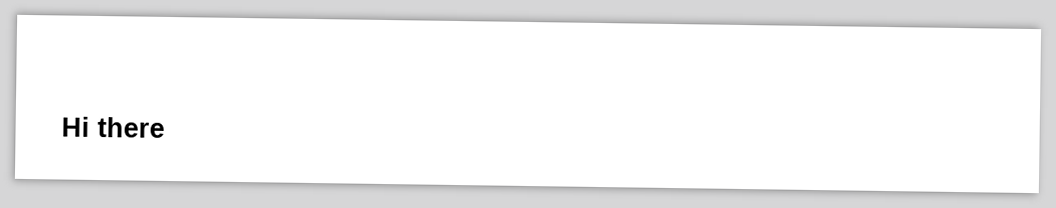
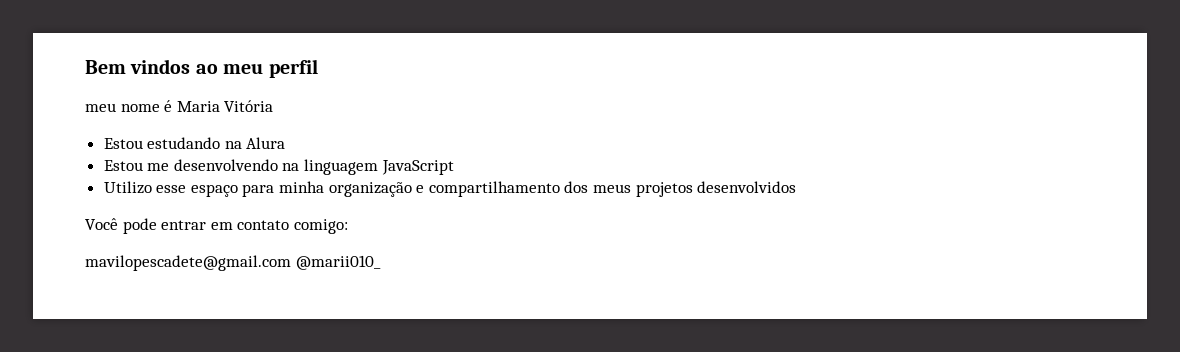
[61,116,165,138] Hi there -> [85,59,318,78] [85,100,274,112] [103,137,286,149] [103,159,454,175] [103,181,797,197] [85,218,348,234] [85,255,381,271] Bem vindos ao meu perfil // meu nome é Maria Vitória // Estou estudando na Alura // Estou me desenvolvendo na linguagem JavaScript // Utilizo esse espaço para minha organização e compartilhamento dos meus projetos desenvolvidos // Você pode entrar em contato comigo: // mavilopescadete@gmail.com @marii010_

